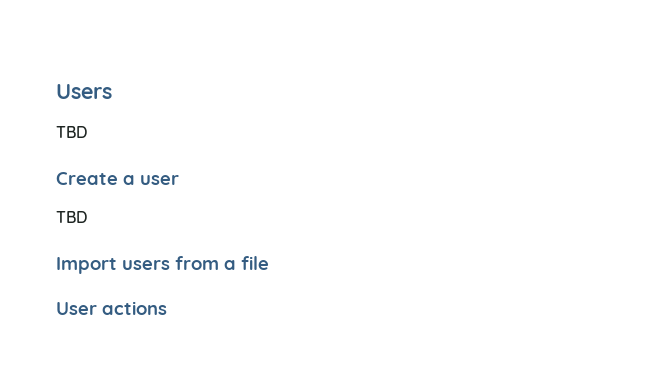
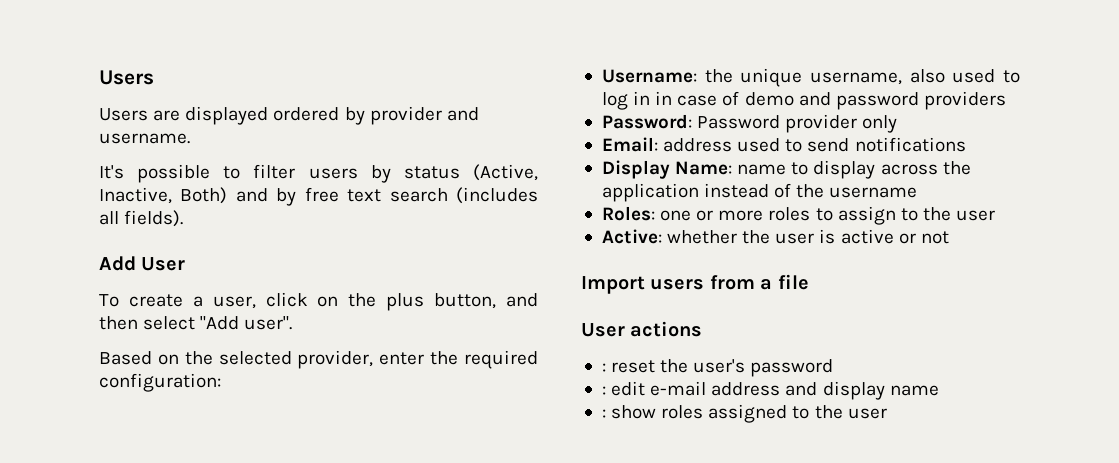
[56,126,87,138] [56,172,179,185] [56,211,87,223] TBD // Create a user // TBD -> [99,106,479,125] [99,133,190,144] [99,164,538,183] [99,187,538,206] [99,210,184,227] [99,256,186,271] [99,292,538,311] [99,316,293,330] [99,350,539,369] [99,373,221,392] [601,68,1020,87] [601,91,1006,110] [601,114,898,133] [601,137,966,152] [601,160,971,179] [601,183,918,202] [601,206,996,225] [601,229,949,244] Users are displayed ordered by provider and username. // It's possible to filter users by status (Active, Inactive, Both) and by free text search (includes all fields). // Add User // To create a user, click on the plus button, and then select "Add user". // Based on the selected provider, enter the required configuration: // Username: the unique username, also used to log in in case of demo and password providers // Password: Password provider only // Email: address used to send notifications // Display Name: name to display across the application instead of the username // Roles: one or more roles to assign to the user // Active: whether the user is active or not
(167, 308) none -> [601,359,834,377] [601,381,939,400] [601,404,887,423] // : reset the user's password // : edit e-mail address and display name // : show roles assigned to the user

